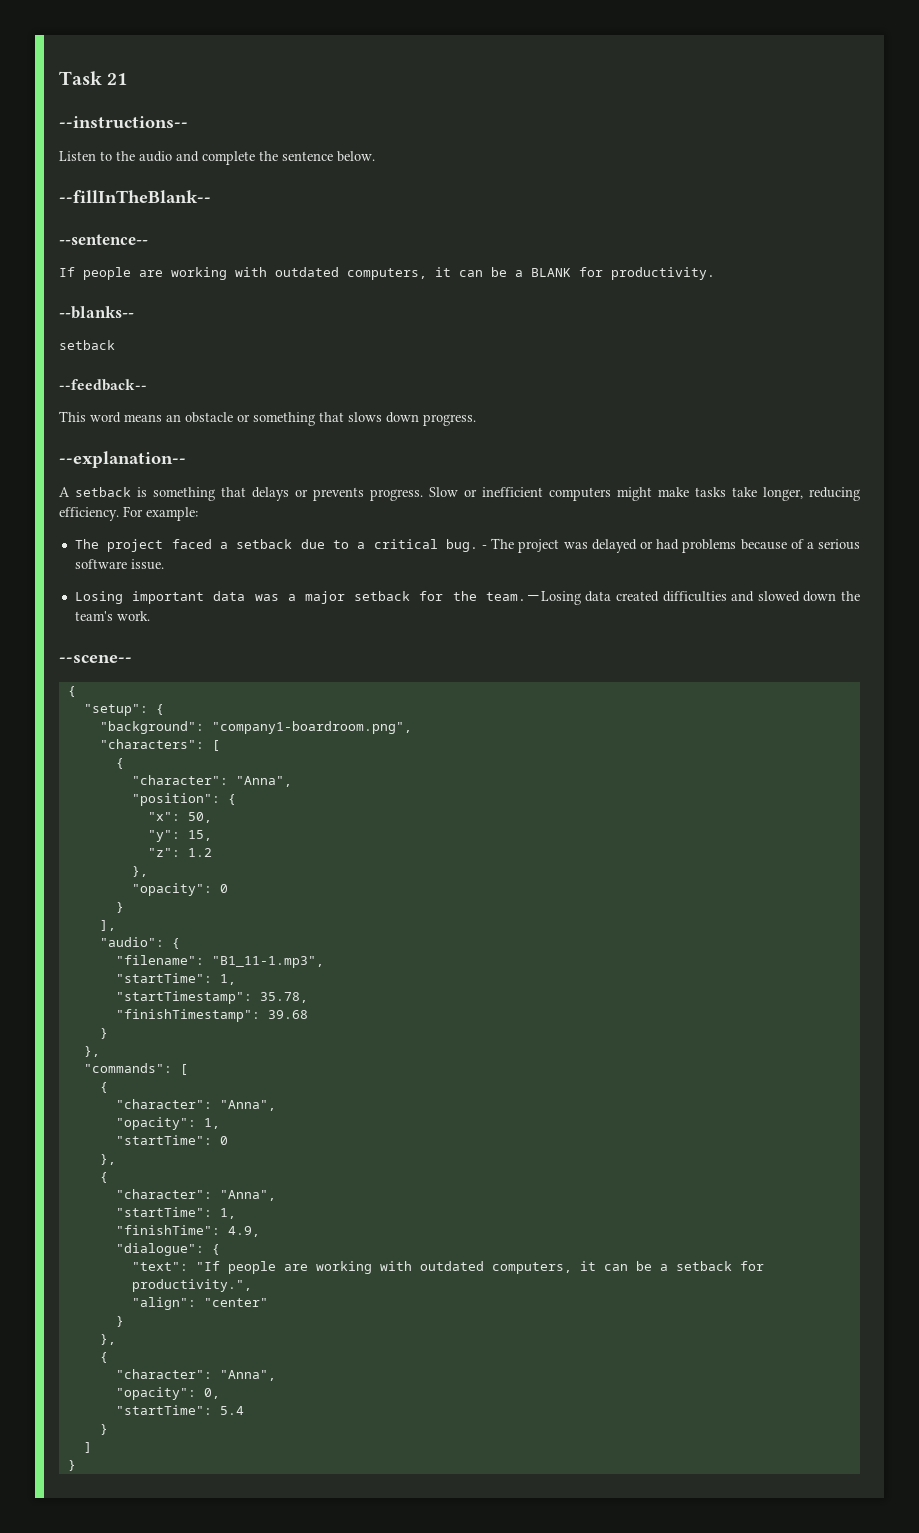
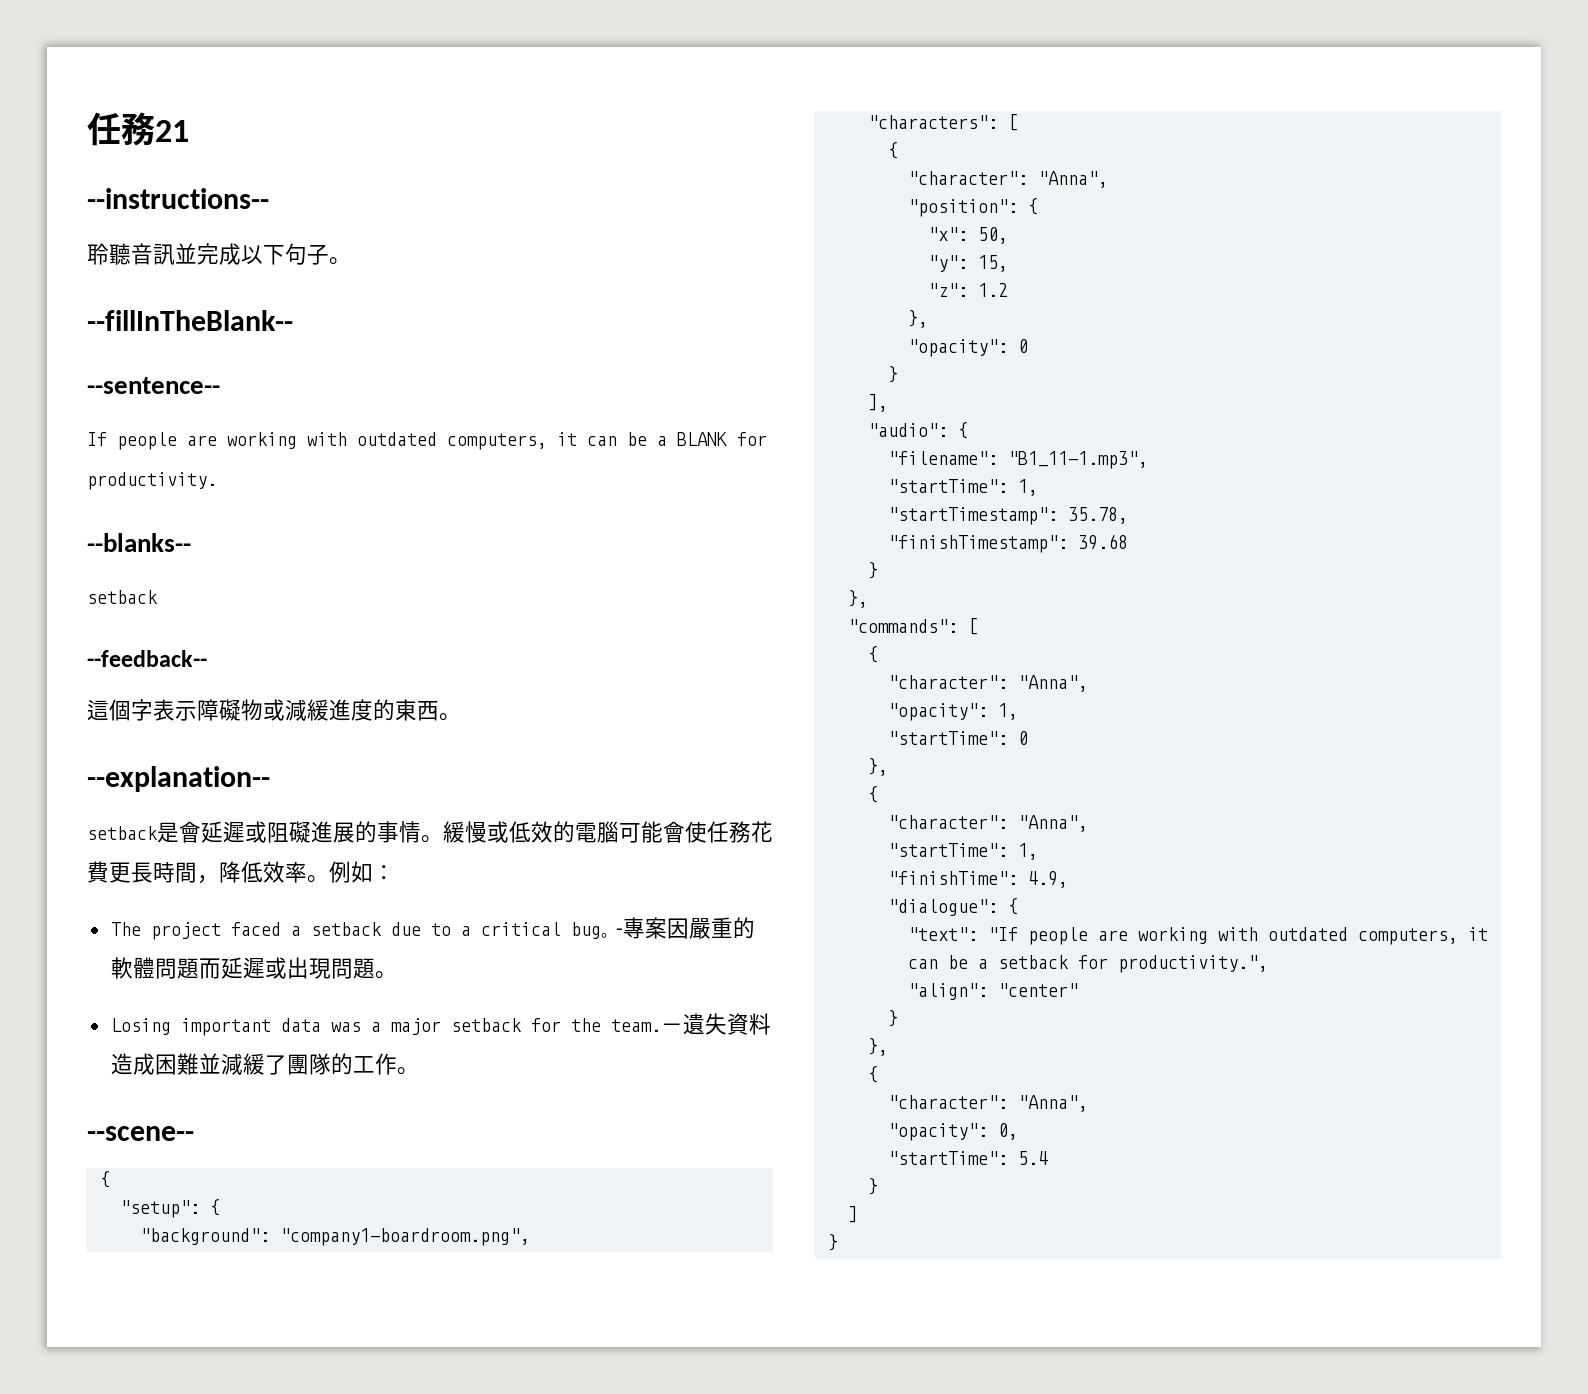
[59,71,102,85] Task -> [87,112,155,146] 任務
[59,151,375,165] Listen to the audio and complete the sentence below. -> [87,243,351,266] 聆聽音訊並完成以下句子。
[59,411,476,426] [59,451,186,468] [59,487,860,501] [59,506,198,521] This word means an obstacle or something that slows down progress. // --explanation-- // A setback is something that delays or prevents progress. Slow or inefficient computers might make tasks take longer, reducing efficiency. For example: -> [87,699,461,721] [87,766,270,792] [87,821,773,843] [87,861,395,884] 這個字表示障礙物或減緩進度的東西。 // --explanation-- // setback是會延遲或阻礙進展的事情。緩慢或低效的電腦可能會使任務花費更長時間，降低效率。例如：
[445,538,860,553] [74,559,164,570] bug. - The project was delayed or had problems because of a serious software issue. -> [570,917,755,939] [110,957,397,979] bug。-專案因嚴重的軟體問題而延遲或出現問題。
[540,591,860,605] [74,611,150,621] Losing data created difficulties and slowed down the team's work. -> [682,1013,771,1035] [110,1053,419,1075] 遺失資料造成困難並減緩了團隊的工作。

